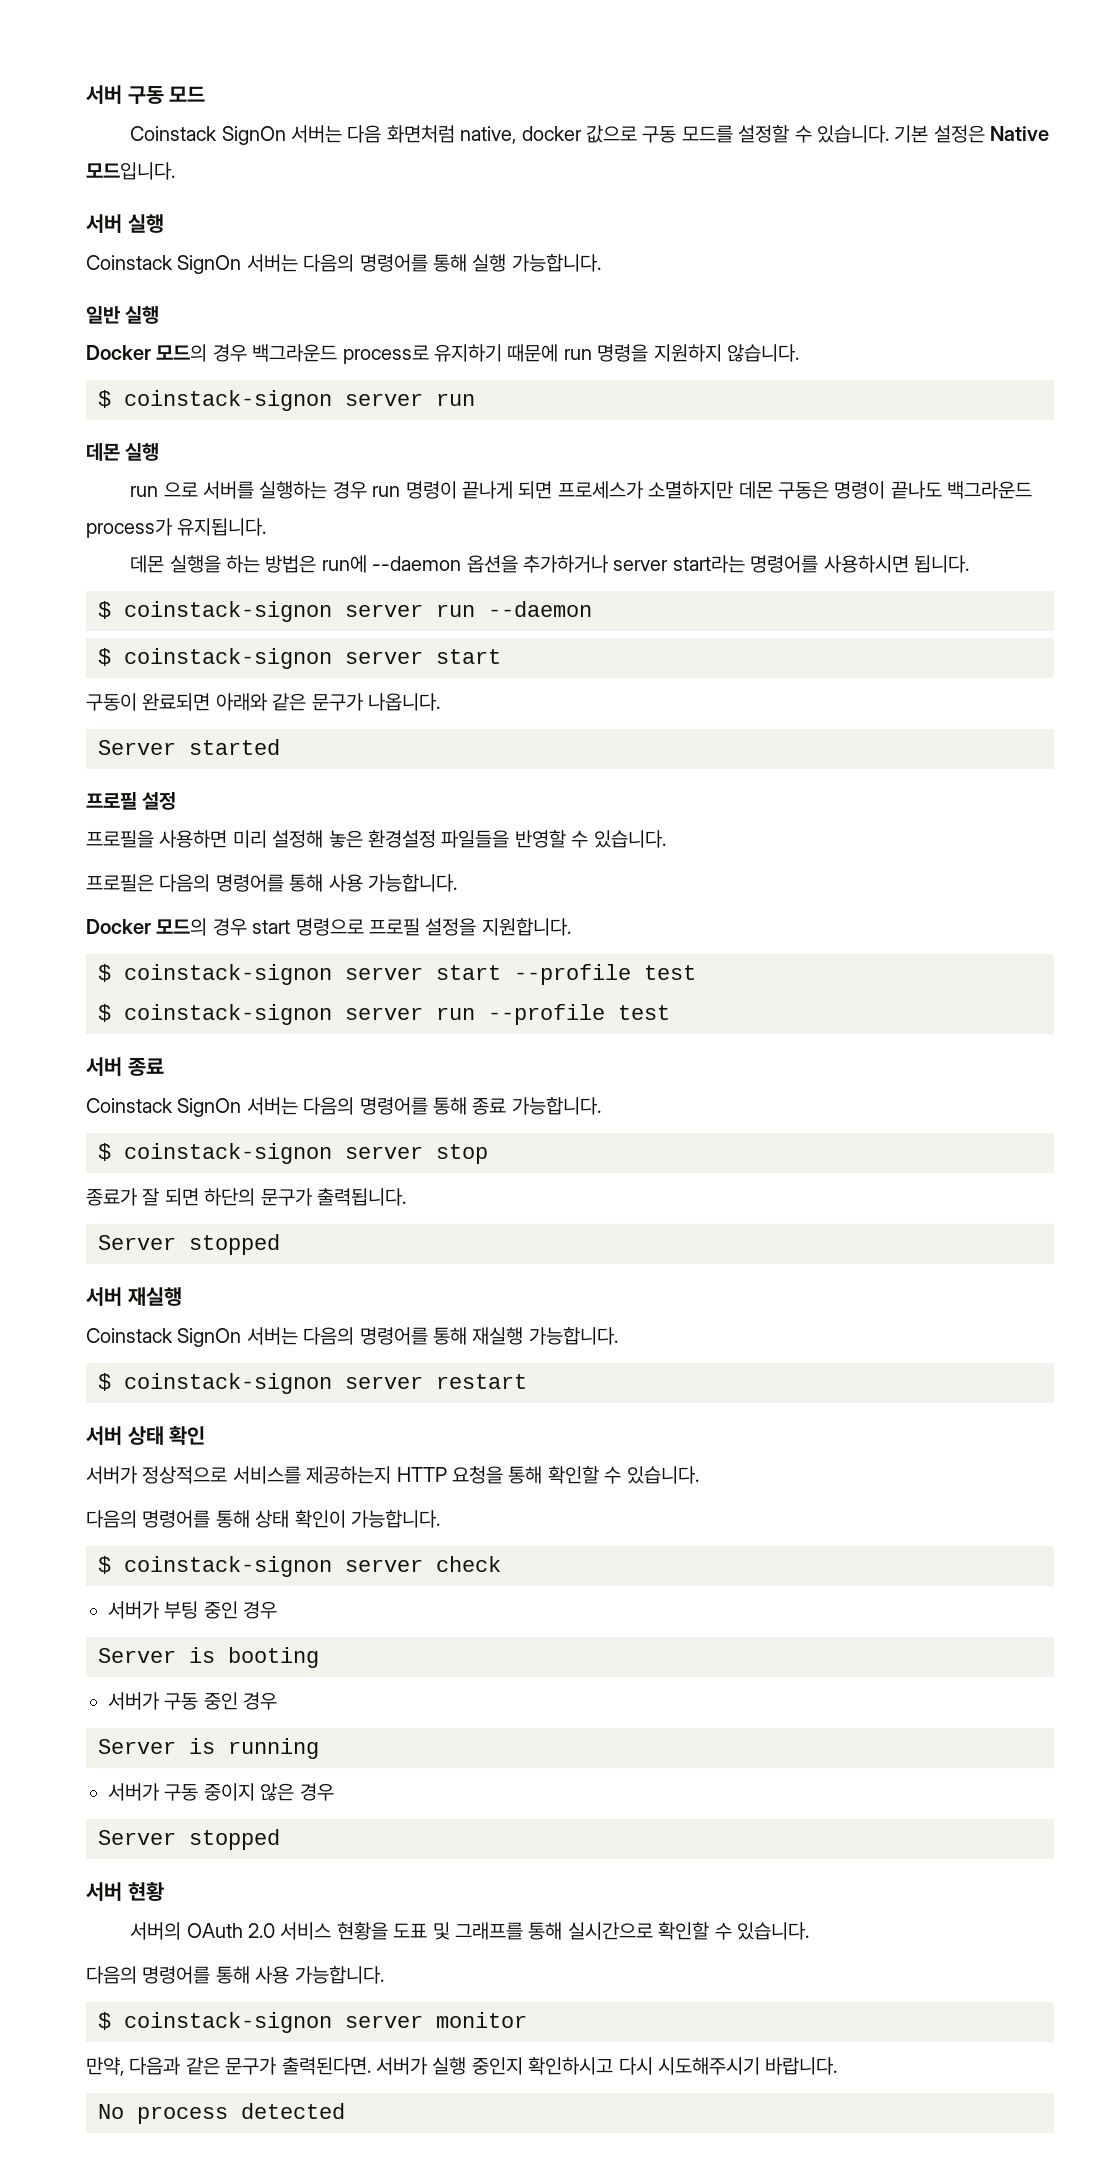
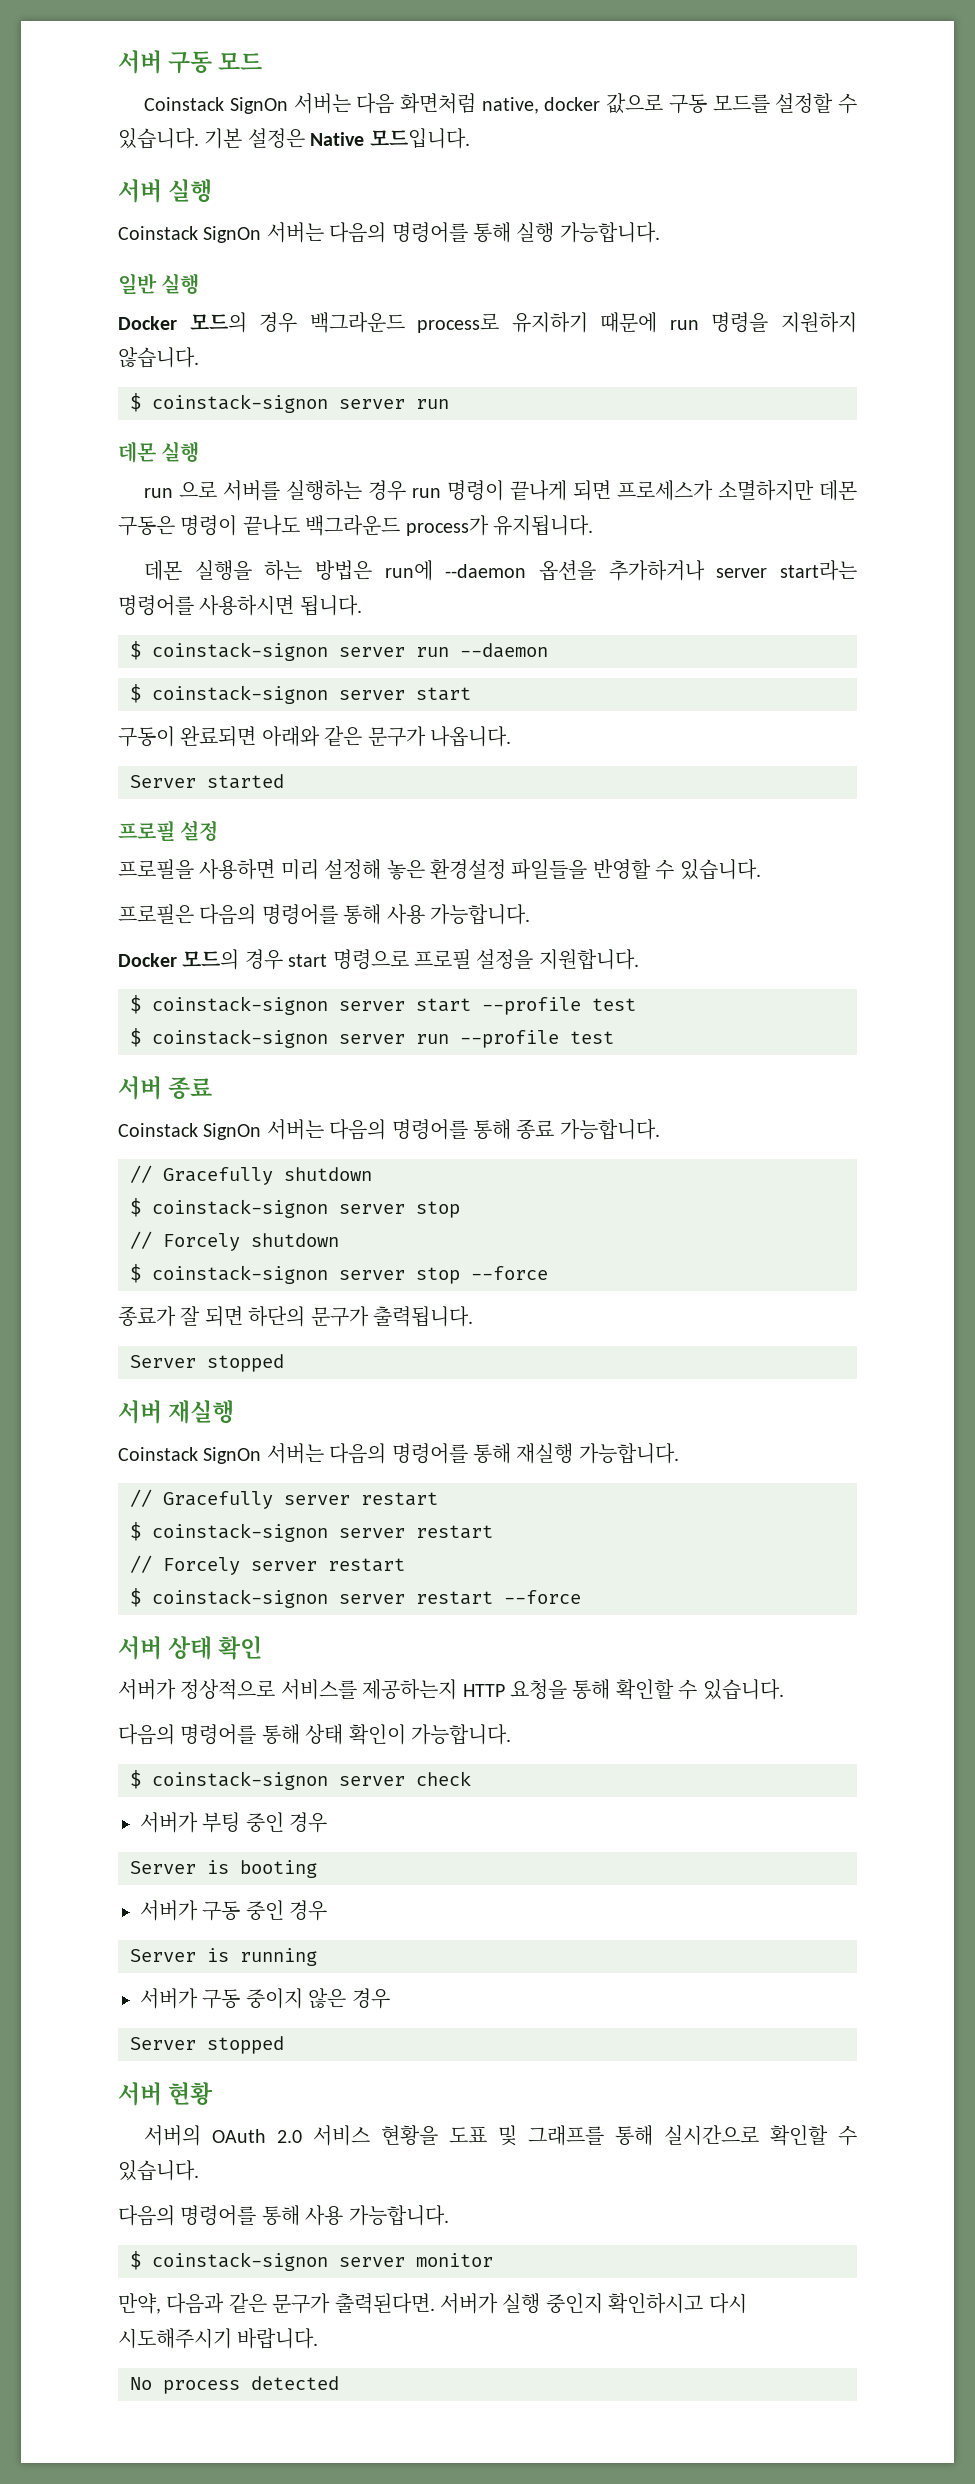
[98,1143,488,1164] // $ coinstack-signon server stop -> [130,1165,372,1185] [130,1198,460,1218] [130,1231,339,1251] [130,1264,548,1284] // // Gracefully shutdown // $ coinstack-signon server stop // // Forcely shutdown // $ coinstack-signon server stop --force
[98,1373,527,1394] // $ coinstack-signon server restart -> [130,1489,438,1509] [130,1522,493,1542] [130,1555,405,1575] [130,1588,581,1608] // // Gracefully server restart // $ coinstack-signon server restart // // Forcely server restart // $ coinstack-signon server restart --force

